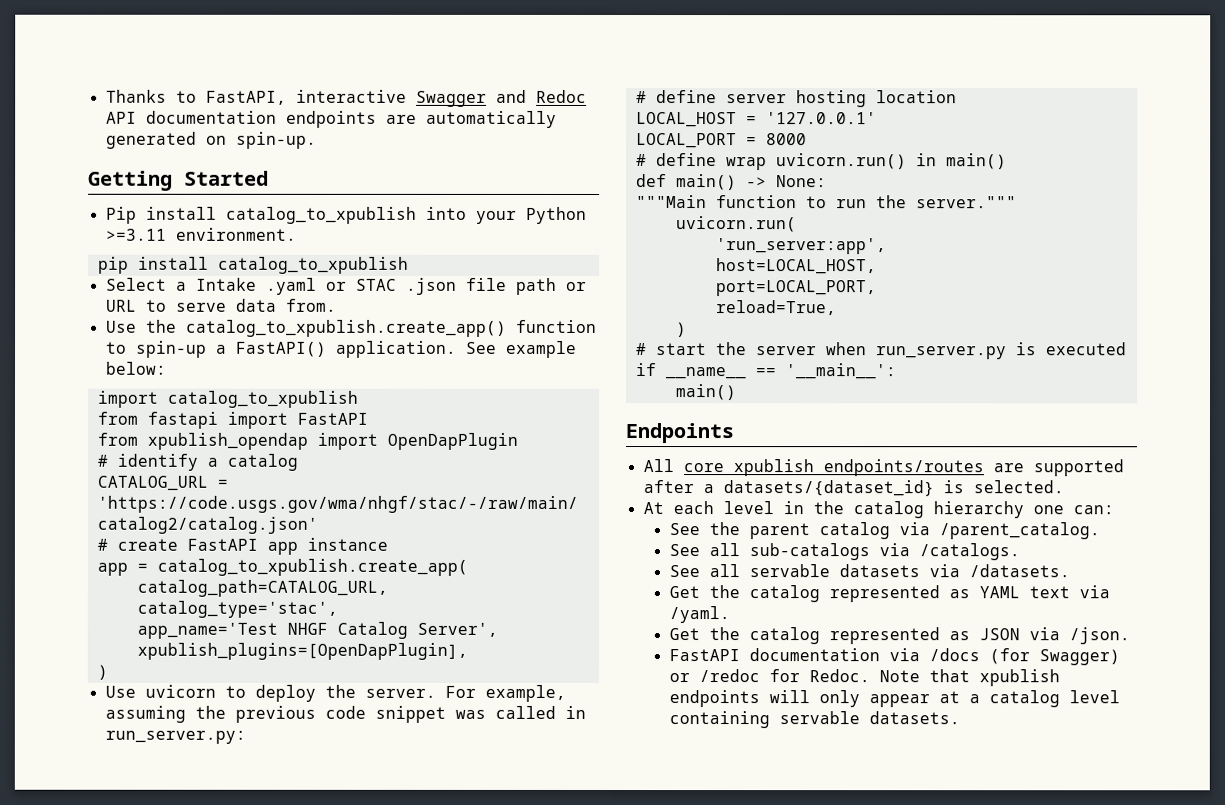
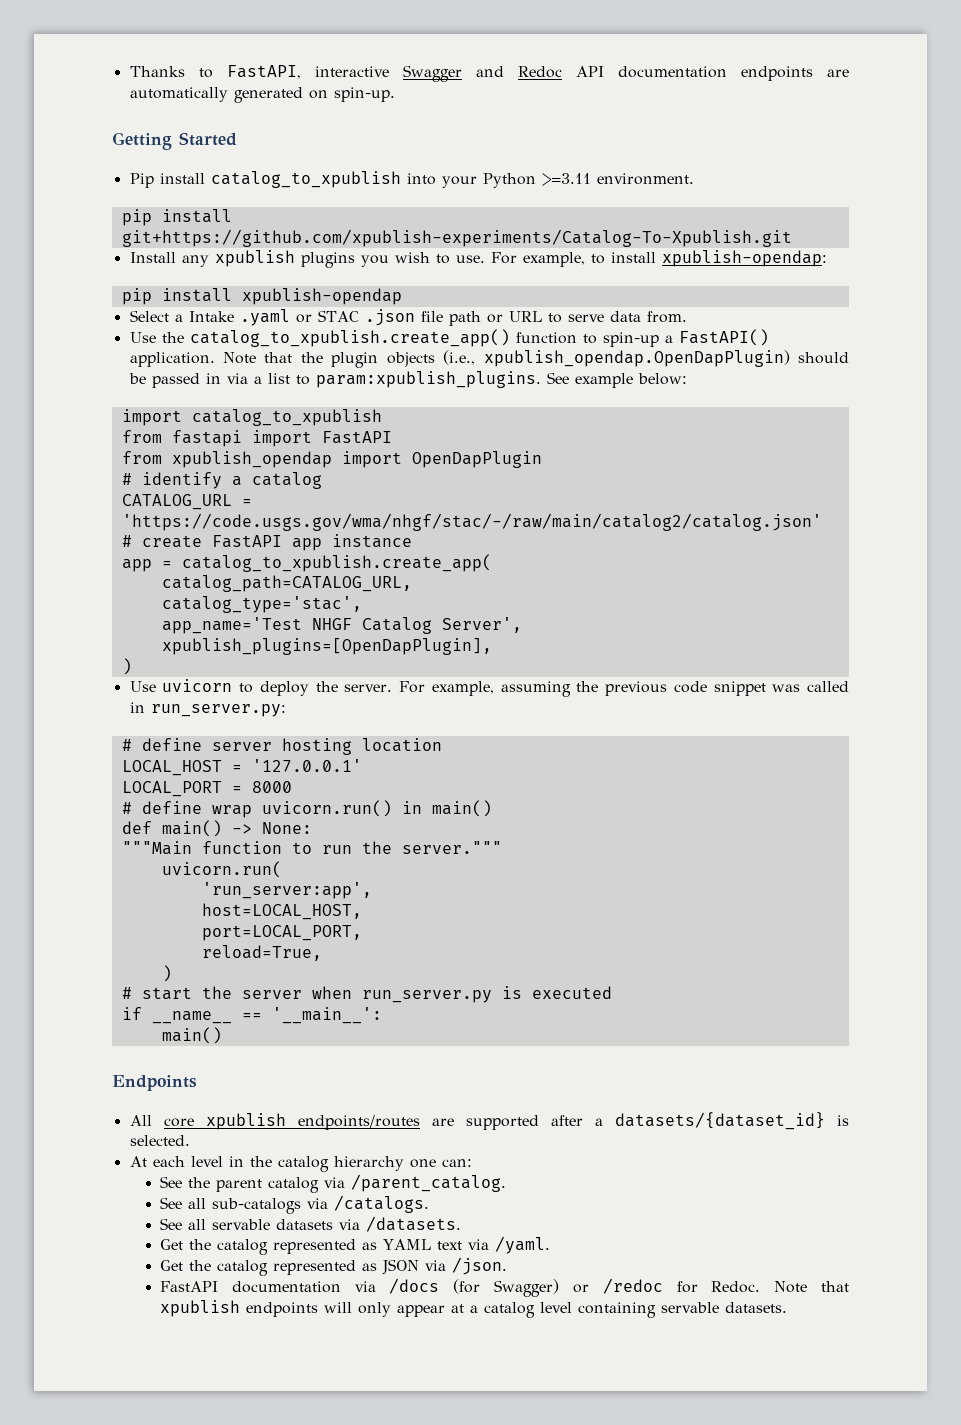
[217,256,409,274] catalog_to_xpublish -> [121,229,792,247] [129,250,827,268] [121,288,402,305] git+https://github.com/xpublish-experiments/Catalog-To-Xpublish.git // Install any xpublish plugins you wish to use. For example, to install xpublish-opendap: // pip install xpublish-opendap
(457, 349) none -> [223,350,849,368] [128,371,541,388] Note that the plugin objects (i.e., xpublish_opendap.OpenDapPlugin) should be passed in via a list to param:xpublish_plugins.

